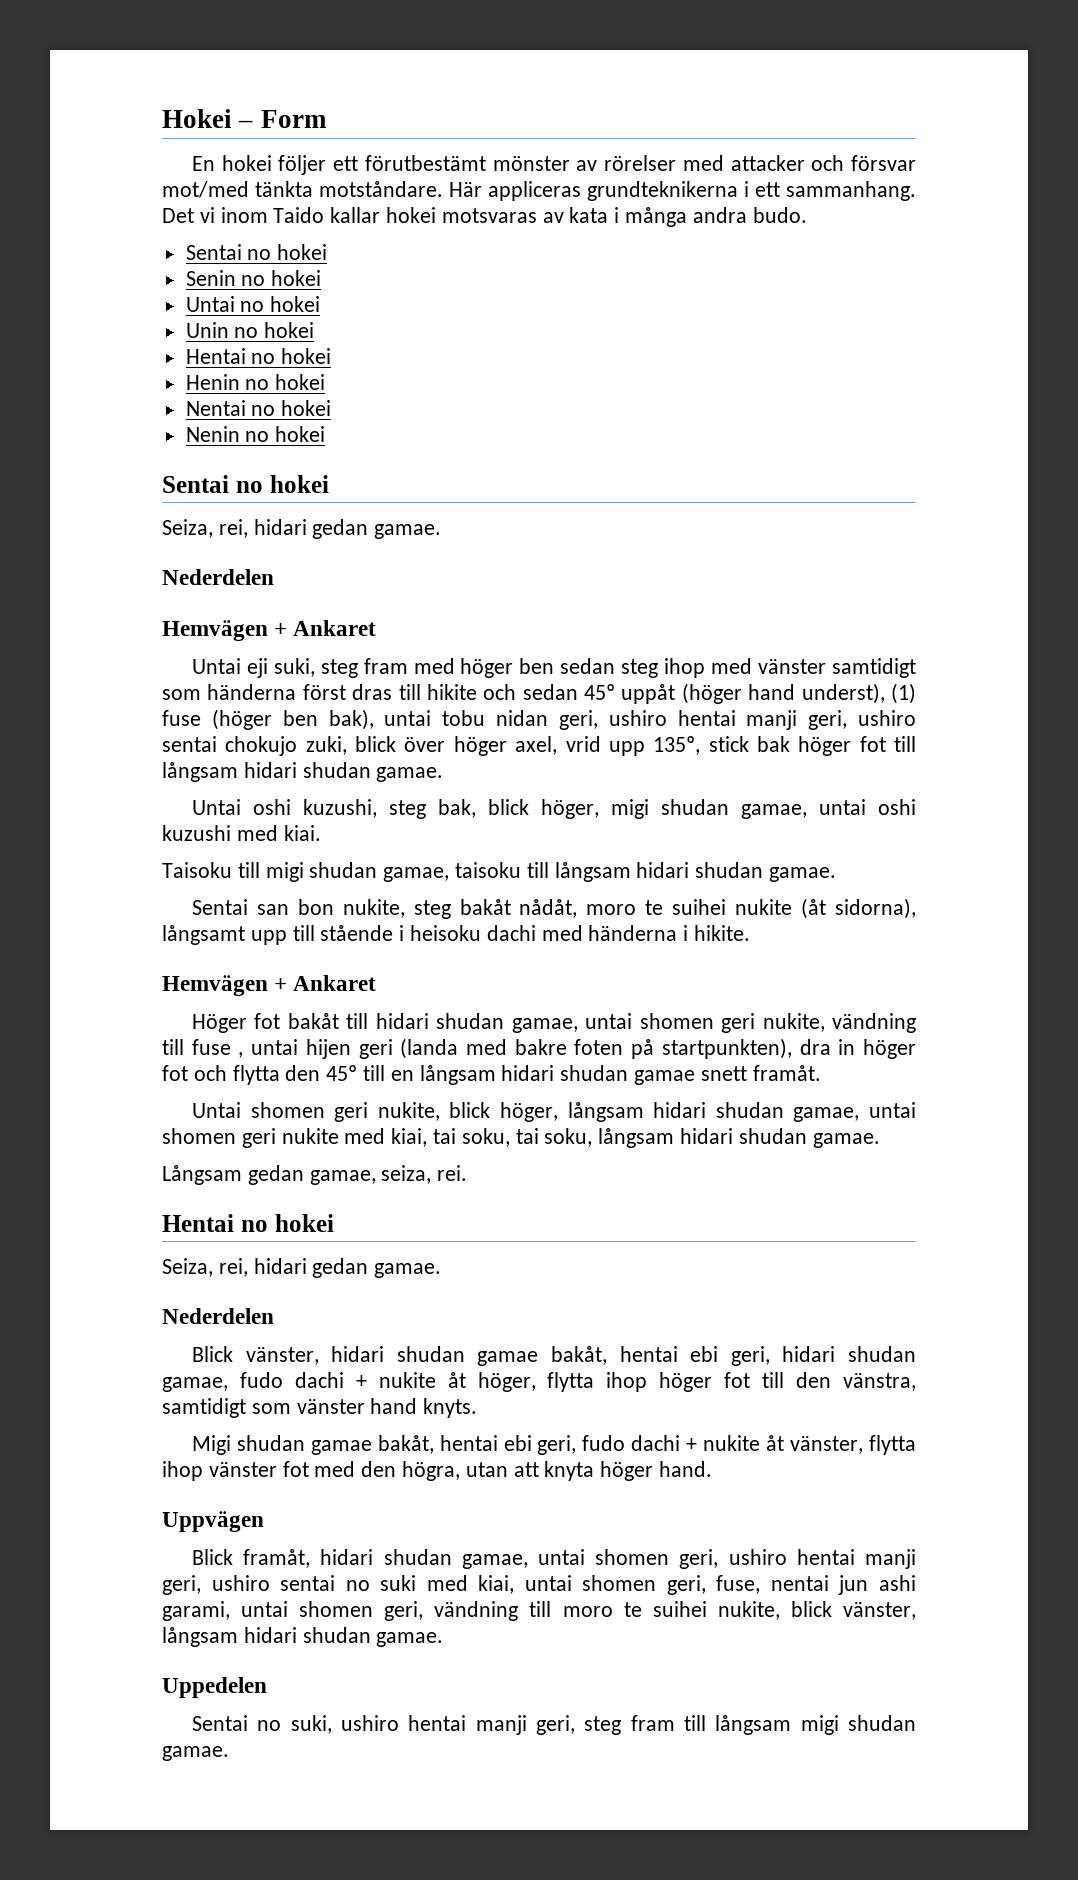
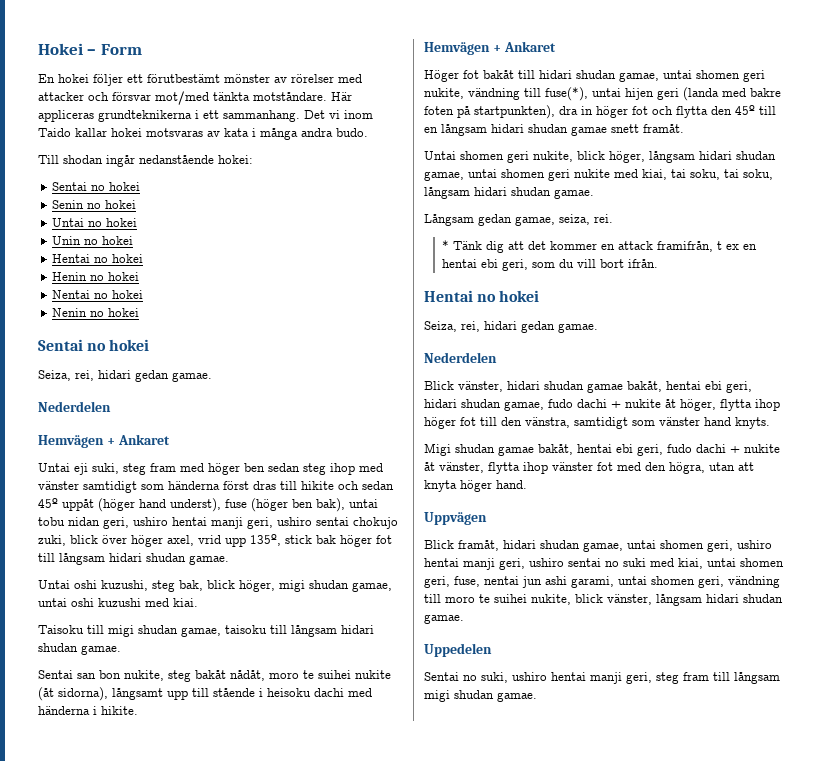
(807, 215) none -> [38,155,253,167] // Till shodan ingår nedanstående hokei:
[890,683,916,704] (1) -> (221, 505) none
[191,1039,244,1058] fuse , -> [545,87,588,101] fuse(*),
(468, 1173) none -> [442,240,758,253] [442,259,659,271] // * Tänk dig att det kommer en attack framifrån, t ex en hentai ebi geri, som du vill bort ifrån.

